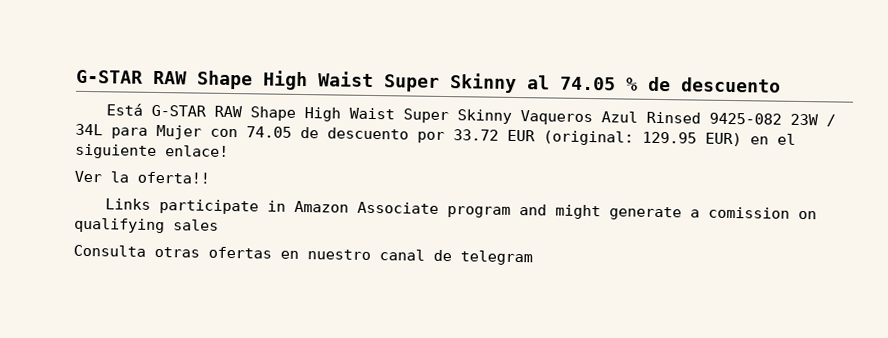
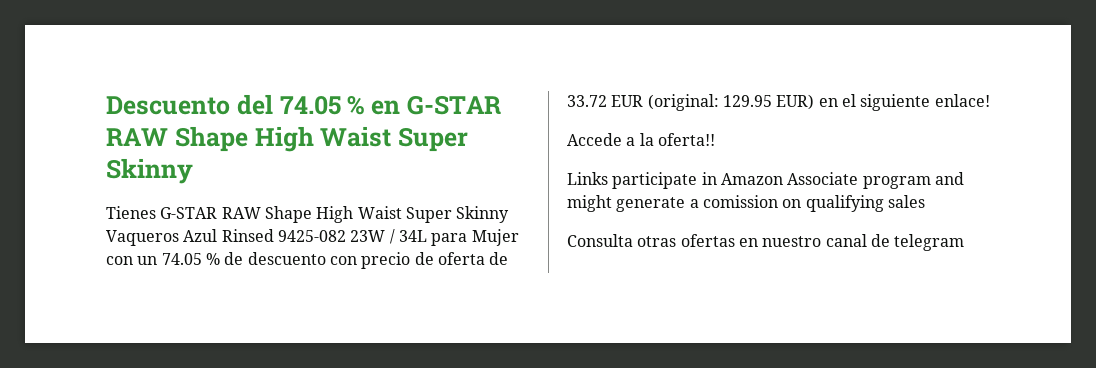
[76,69,781,93] [106,103,144,116] G-STAR RAW Shape High Waist Super Skinny al 74.05 % de descuento // Está -> [106,94,501,115] [106,126,468,152] [106,158,193,184] [106,206,156,219] Descuento del 74.05 % en G-STAR RAW Shape High Waist Super Skinny // Tienes
[246,126,445,144] 74.05 de descuento por -> [137,252,509,269] un 74.05 % de descuento con precio de oferta de
[74,170,102,183] Ver -> [567,133,636,146] Accede a

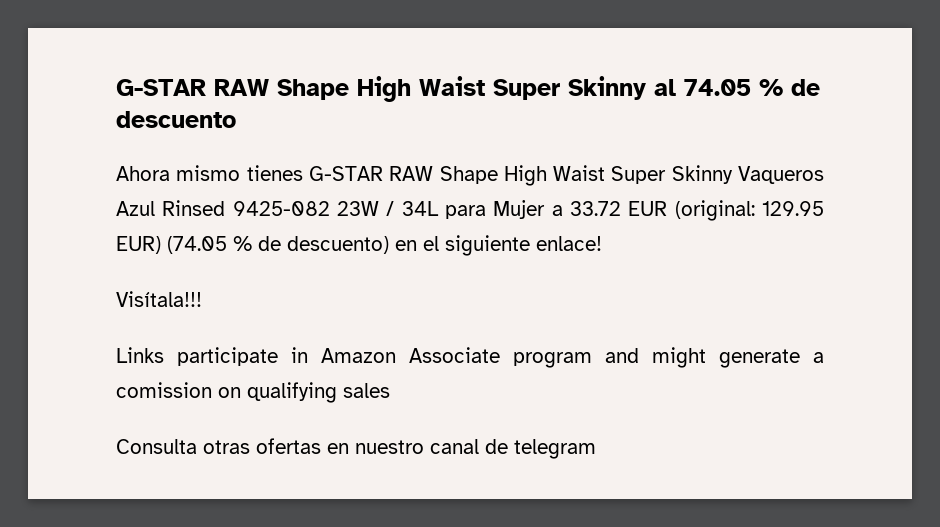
[106,94,501,115] [106,126,468,152] [106,158,193,184] [106,206,156,219] Descuento del 74.05 % en G-STAR RAW Shape High Waist Super Skinny // Tienes -> [116,76,820,102] [116,111,236,128] [116,165,303,181] G-STAR RAW Shape High Waist Super Skinny al 74.05 % de descuento // Ahora mismo tienes
[106,252,509,269] con un 74.05 % de descuento con precio de oferta de -> [551,205,563,216] a
(815, 102) none -> [167,236,389,254] (74.05 % de descuento)
[567,133,715,146] Accede a la oferta!! -> [116,291,202,307] Visítala!!!

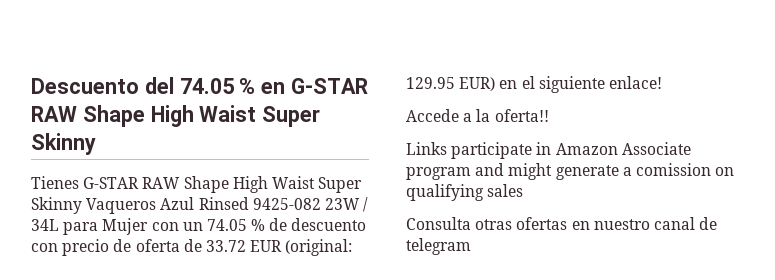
[116,76,820,102] [116,111,236,128] [116,165,303,181] G-STAR RAW Shape High Waist Super Skinny al 74.05 % de descuento // Ahora mismo tienes -> [31,77,369,94] [31,105,321,127] [31,133,96,155] [31,176,79,189] Descuento del 74.05 % en G-STAR RAW Shape High Waist Super Skinny // Tienes
[551,205,563,216] a -> [151,218,367,231] [31,239,202,256] con un 74.05 % de descuento con precio de oferta de
[167,236,389,254] (74.05 % de descuento) -> (496, 84) none
[116,291,202,307] Visítala!!! -> [406,109,549,122] Accede a la oferta!!

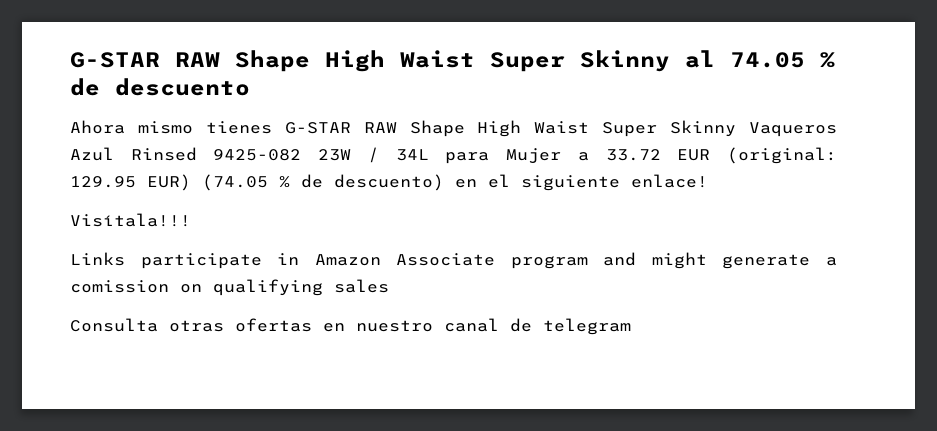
[31,77,369,94] [31,105,321,127] [31,133,96,155] [31,176,79,189] Descuento del 74.05 % en G-STAR RAW Shape High Waist Super Skinny // Tienes -> [70,50,835,72] [70,78,250,96] [70,120,272,134] G-STAR RAW Shape High Waist Super Skinny al 74.05 % de descuento // Ahora mismo tienes
[151,218,367,231] [31,239,202,256] con un 74.05 % de descuento con precio de oferta de -> [577,152,589,161] a
(496, 84) none -> [202,174,444,191] (74.05 % de descuento)
[406,109,549,122] Accede a la oferta!! -> [70,213,191,227] Visítala!!!

